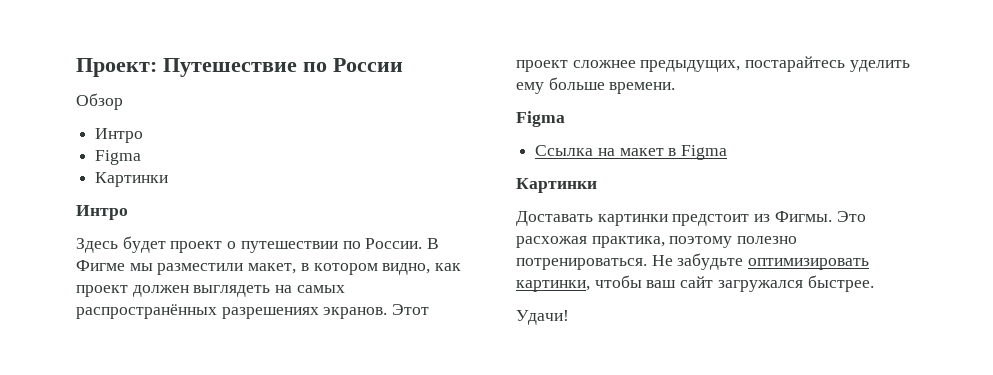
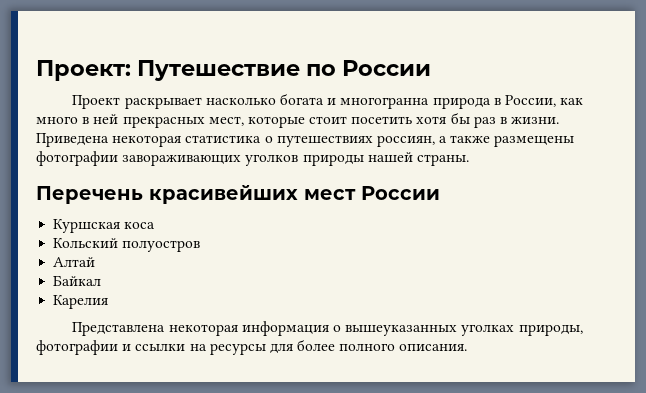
[76,93,123,110] [95,128,144,143] [95,150,142,165] [95,172,169,187] [76,205,128,220] [76,236,440,253] [76,260,462,275] [76,285,345,297] [76,304,430,319] [516,56,910,72] [516,77,676,94] [516,111,565,127] [535,145,728,160] [516,178,597,193] [516,211,866,226] [516,236,798,248] [516,253,870,270] [516,275,874,292] [516,310,569,325] Обзор // Интро // Figma // Картинки // Интро // Здесь будет проект о путешествии по России. В Фигме мы разместили макет, в котором видно, как проект должен выглядеть на самых распространённых разрешениях экранов. Этот проект сложнее предыдущих, постарайтесь уделить ему больше времени. // Figma // Ссылка на макет в Figma // Картинки // Доставать картинки предстоит из Фигмы. Это расхожая практика, поэтому полезно потренироваться. Не забудьте оптимизировать картинки, чтобы ваш сайт загружался быстрее. // Удачи! -> [72,93,584,109] [36,112,560,128] [36,133,575,147] [36,151,469,166] [36,185,440,204] [53,219,156,233] [53,238,201,252] [53,257,96,267] [53,275,102,286] [53,295,109,309] [72,321,583,336] [36,339,468,355] Проект раскрывает насколько богата и многогранна природа в России, как много в ней прекрасных мест, которые стоит посетить хотя бы раз в жизни. Приведена некоторая статистика о путешествиях россиян, а также размещены фотографии завораживающих уголков природы нашей страны. // Перечень красивейших мест России // Куршская коса // Кольский полуостров // Алтай // Байкал // Карелия // Представлена некоторая информация о вышеуказанных уголках природы, фотографии и ссылки на ресурсы для более полного описания.

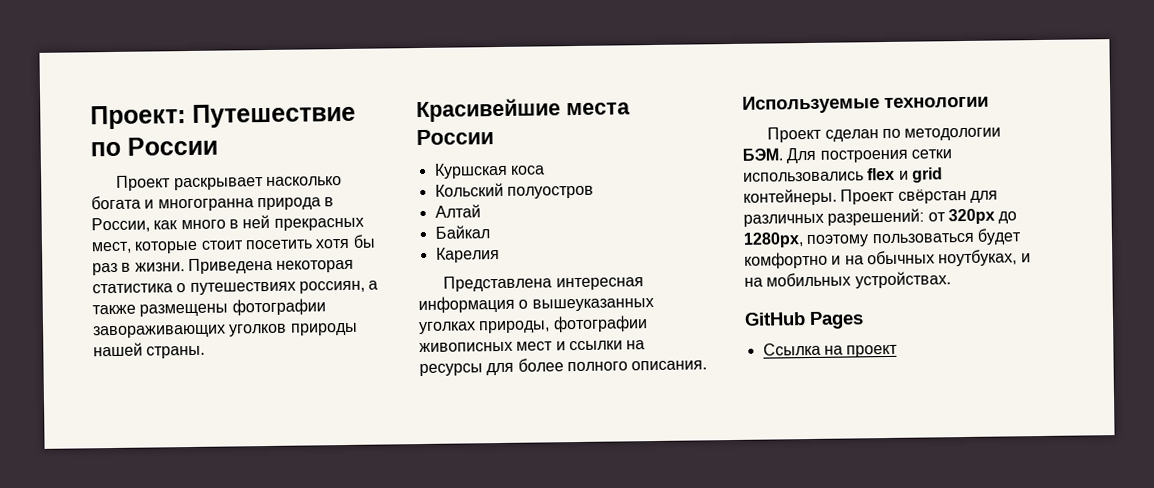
[36,185,356,204] Перечень красивейших мест -> [416,98,631,123] Красивейшие места
[168,324,238,336] некоторая -> [555,277,644,291] интересная
(118, 347) none -> [419,341,554,353] живописных мест
(468, 347) none -> [742,95,989,114] [767,126,1002,143] [742,147,952,164] [743,167,943,183] [743,188,998,206] [743,208,1018,227] [743,228,1022,248] [744,249,1031,269] [744,271,951,289] [744,311,864,329] [762,342,899,358] // Используемые технологии // Проект сделан по методологии БЭМ. Для построения сетки использовались flex и grid контейнеры. Проект свёрстан для различных разрешений: от 320px до 1280px, поэтому пользоваться будет комфортно и на обычных ноутбуках, и на мобильных устройствах. // GitHub Pages // Ссылка на проект

